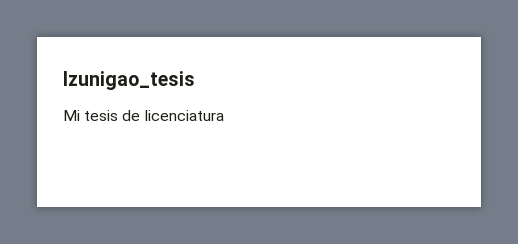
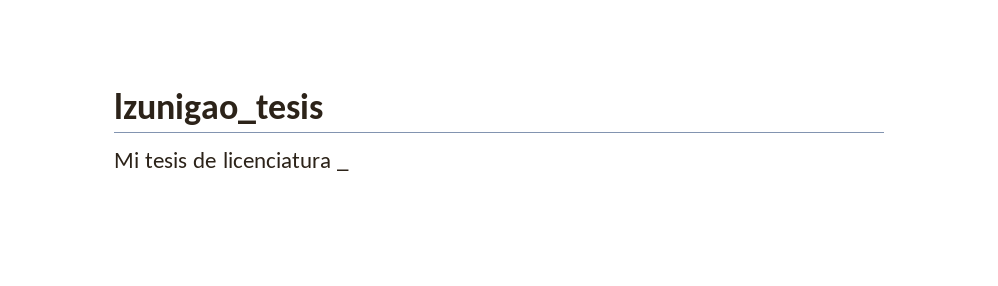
(224, 115) none -> [336,168,349,171] _

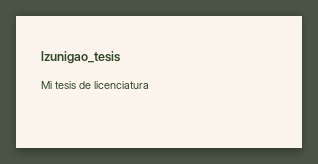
[336,168,349,171] _ -> (149, 85) none

